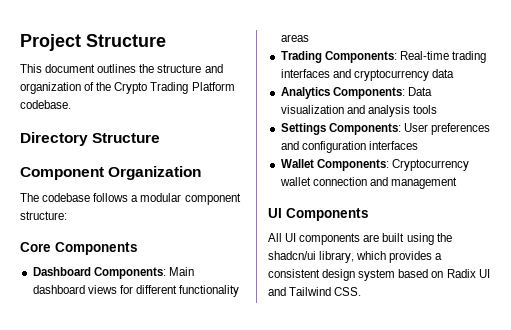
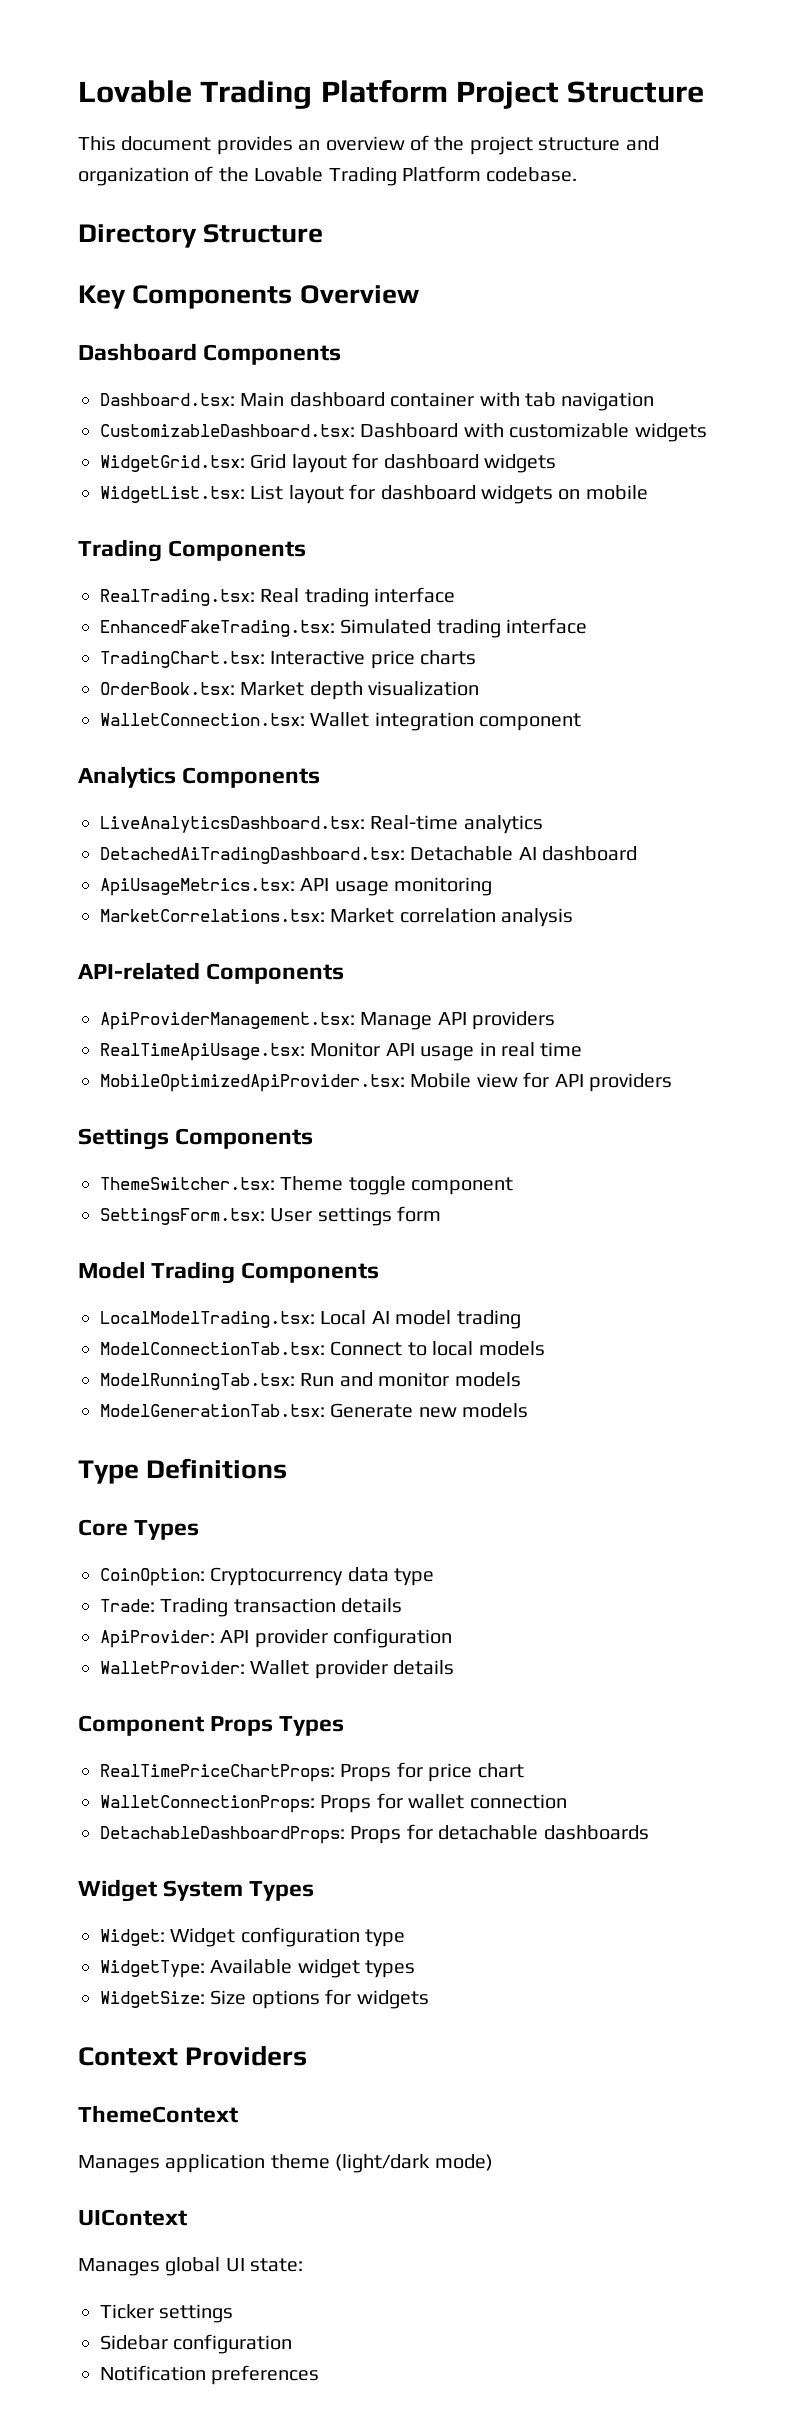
(20, 42) none -> [78,80,448,109] Lovable Trading Platform
[97,64,155,73] outlines the -> [216,135,533,155] provides an overview of the project
[114,82,148,94] Crypto -> [254,167,324,182] Lovable
[20,166,202,180] [20,193,241,205] [20,211,67,220] [20,242,138,255] [32,267,194,279] [32,285,240,297] [280,34,309,42] [280,51,486,63] [280,69,454,81] [280,87,432,99] [280,105,437,117] [280,123,490,135] [280,141,418,153] [280,159,469,171] [279,177,457,189] [268,208,369,221] [268,233,452,245] [268,251,443,263] [268,269,490,281] [268,287,362,296] Component Organization // The codebase follows a modular component structure: // Core Components // Dashboard Components: Main dashboard views for different functionality areas // Trading Components: Real-time trading interfaces and cryptocurrency data // Analytics Components: Data visualization and analysis tools // Settings Components: User preferences and configuration interfaces // Wallet Components: Cryptocurrency wallet connection and management // UI Components // All UI components are built using the shadcn/ui library, which provides a consistent design system based on Radix UI and Tailwind CSS. -> [78,285,419,309] [78,343,342,365] [100,392,655,411] [100,423,707,442] [100,453,556,473] [100,484,648,504] [78,539,307,562] [100,587,456,607] [100,618,588,638] [100,650,477,669] [100,681,480,700] [100,712,582,731] [78,766,321,788] [100,815,543,834] [100,846,638,864] [100,877,493,896] [100,908,574,927] [78,962,345,984] [100,1011,556,1030] [100,1042,583,1061] [100,1072,672,1092] [78,1128,314,1150] [100,1176,514,1195] [100,1206,442,1226] [78,1261,380,1284] [100,1310,521,1329] [100,1341,545,1356] [100,1372,521,1390] [100,1403,529,1418] [78,1458,288,1484] [78,1519,200,1540] [100,1567,435,1586] [100,1598,403,1617] [100,1628,453,1648] [100,1660,455,1679] [78,1715,345,1736] [100,1762,524,1782] [100,1793,567,1813] [100,1824,649,1844] [78,1879,315,1902] [100,1927,406,1947] [100,1959,416,1978] [100,1989,429,2009] [78,2046,308,2066] [78,2105,238,2123] [78,2154,493,2173] [78,2209,187,2226] [78,2257,304,2276] [100,2304,234,2323] [100,2334,293,2354] [100,2365,320,2385] Key Components Overview // Dashboard Components // Dashboard.tsx: Main dashboard container with tab navigation // CustomizableDashboard.tsx: Dashboard with customizable widgets // WidgetGrid.tsx: Grid layout for dashboard widgets // WidgetList.tsx: List layout for dashboard widgets on mobile // Trading Components // RealTrading.tsx: Real trading interface // EnhancedFakeTrading.tsx: Simulated trading interface // TradingChart.tsx: Interactive price charts // OrderBook.tsx: Market depth visualization // WalletConnection.tsx: Wallet integration component // Analytics Components // LiveAnalyticsDashboard.tsx: Real-time analytics // DetachedAiTradingDashboard.tsx: Detachable AI dashboard // ApiUsageMetrics.tsx: API usage monitoring // MarketCorrelations.tsx: Market correlation analysis // API-related Components // ApiProviderManagement.tsx: Manage API providers // RealTimeApiUsage.tsx: Monitor API usage in real time // MobileOptimizedApiProvider.tsx: Mobile view for API providers // Settings Components // ThemeSwitcher.tsx: Theme toggle component // SettingsForm.tsx: User settings form // Model Trading Components // LocalModelTrading.tsx: Local AI model trading // ModelConnectionTab.tsx: Connect to local models // ModelRunningTab.tsx: Run and monitor models // ModelGenerationTab.tsx: Generate new models // Type Definitions // Core Types // CoinOption: Cryptocurrency data type // Trade: Trading transaction details // ApiProvider: API provider configuration // WalletProvider: Wallet provider details // Component Props Types // RealTimePriceChartProps: Props for price chart // WalletConnectionProps: Props for wallet connection // DetachableDashboardProps: Props for detachable dashboards // Widget System Types // Widget: Widget configuration type // WidgetType: Available widget types // WidgetSize: Size options for widgets // Context Providers // ThemeContext // Manages application theme (light/dark mode) // UIContext // Manages global UI state: // Ticker settings // Sidebar configuration // Notification preferences

